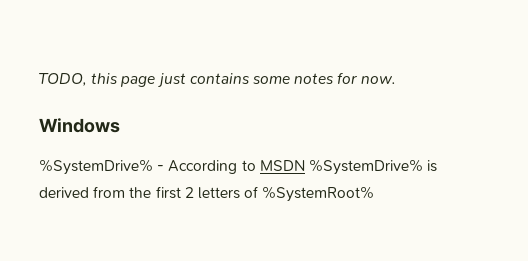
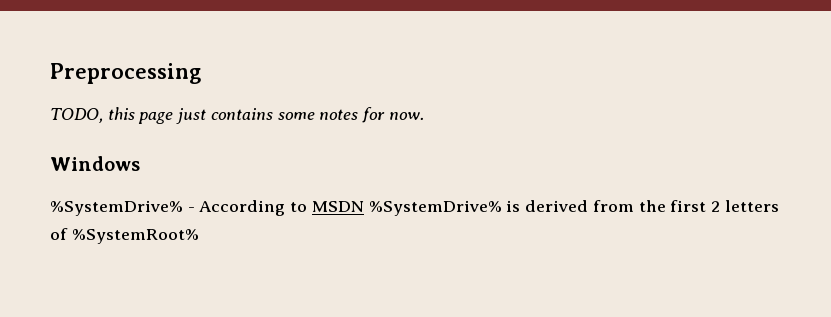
(39, 79) none -> [50,63,201,84] Preprocessing //

